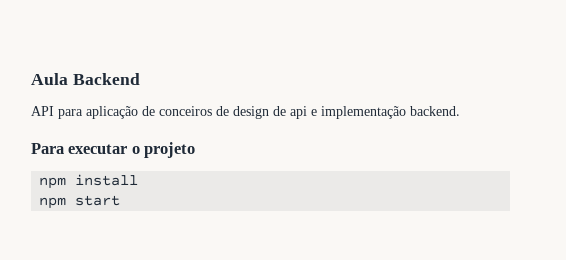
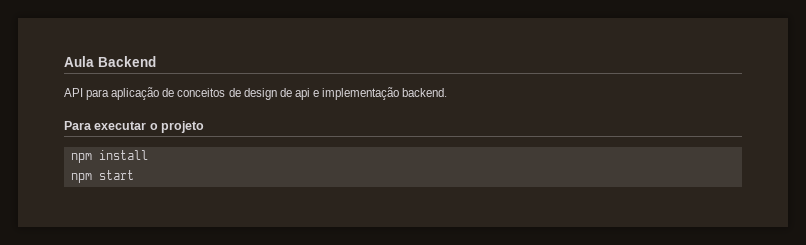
[159,106,212,116] conceiros -> [177,88,226,97] conceitos

